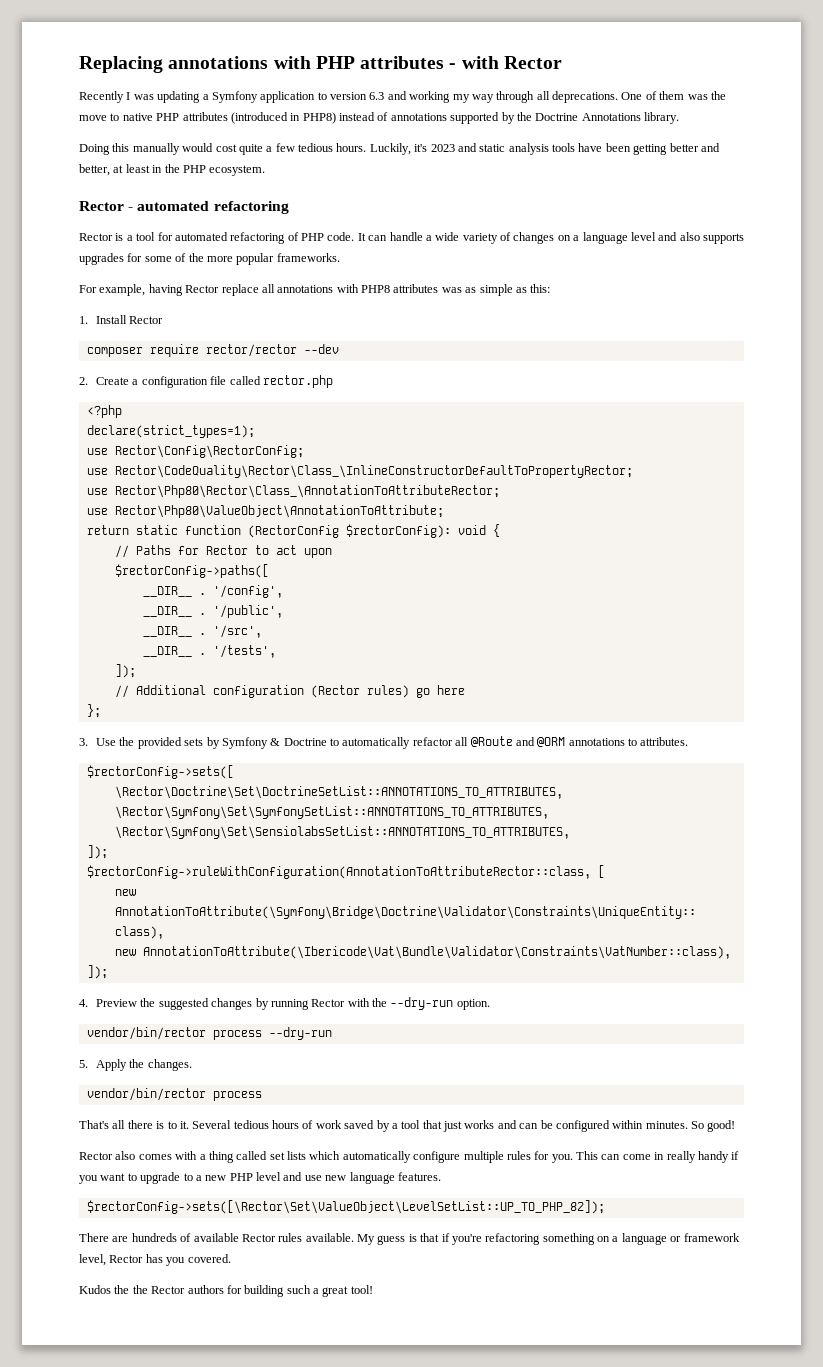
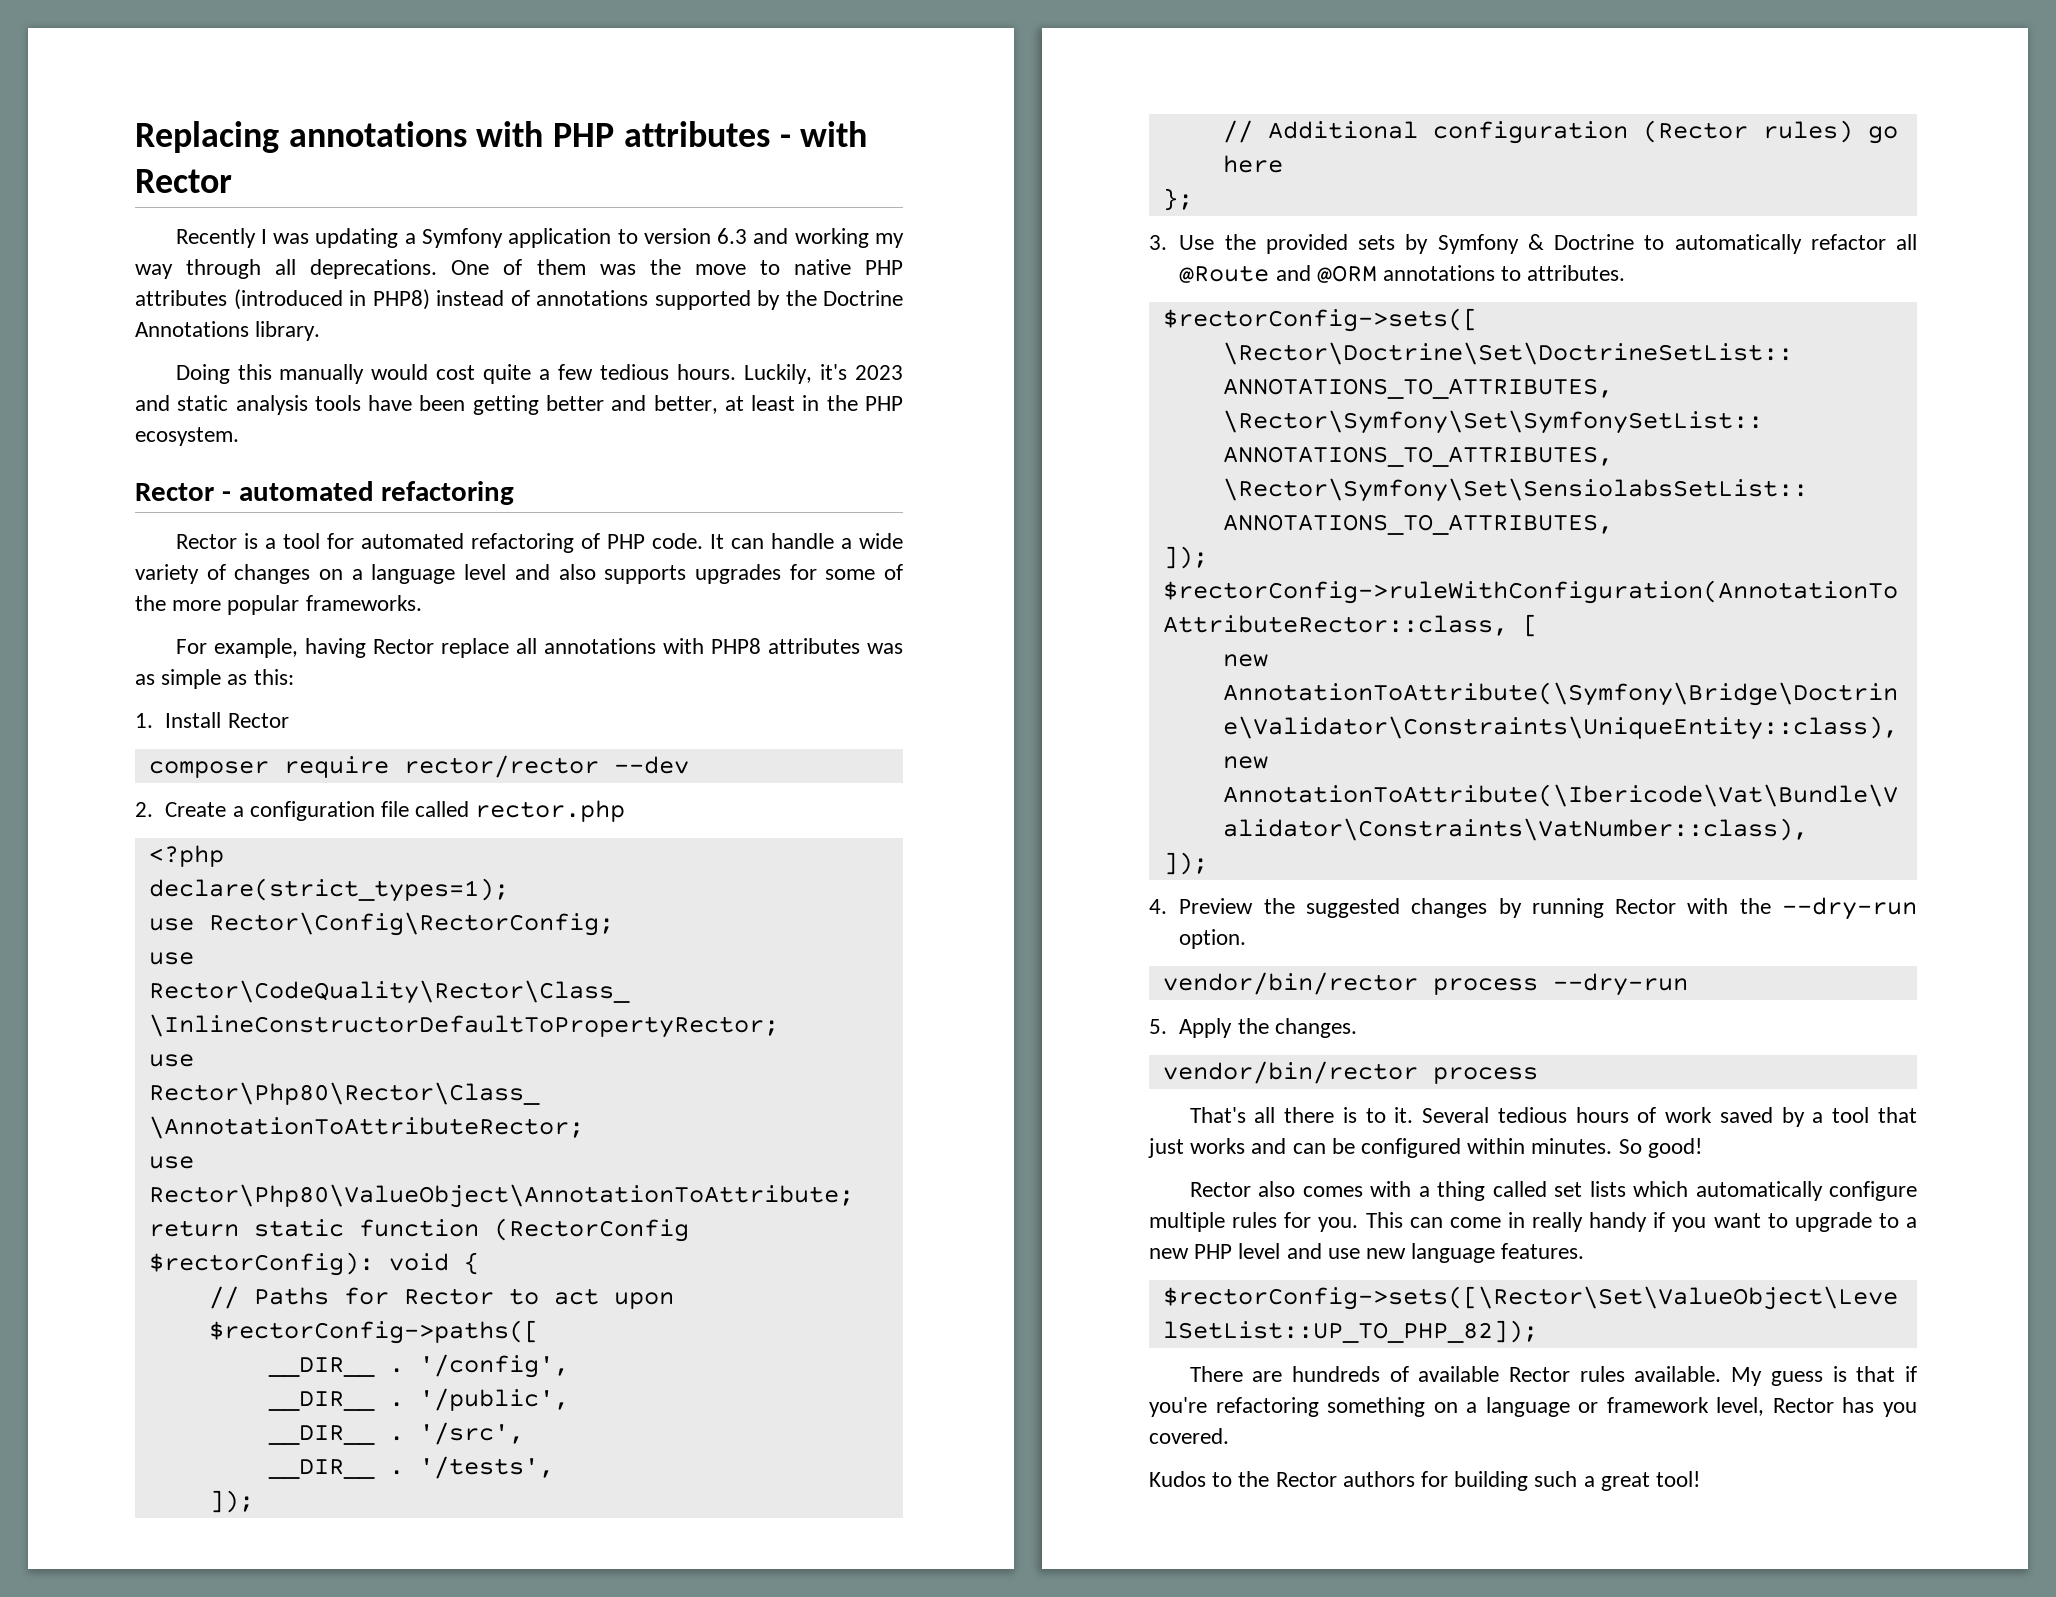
[114,1285,130,1294] the -> [1212,1472,1233,1487] to

